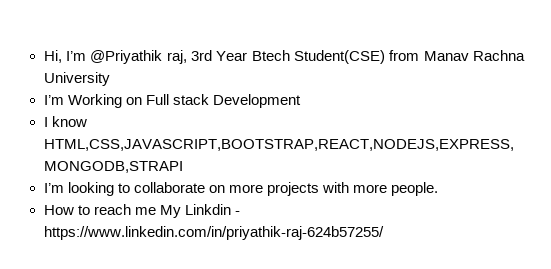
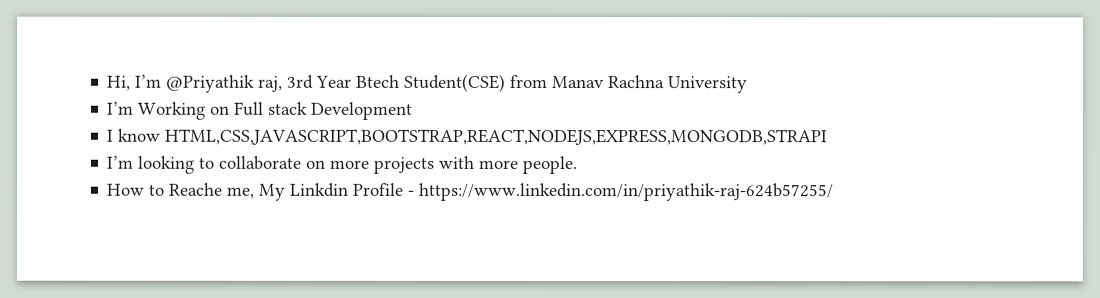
[93,204,156,215] reach me -> [168,182,255,199] Reache me,
(231, 209) none -> [352,182,404,196] Profile

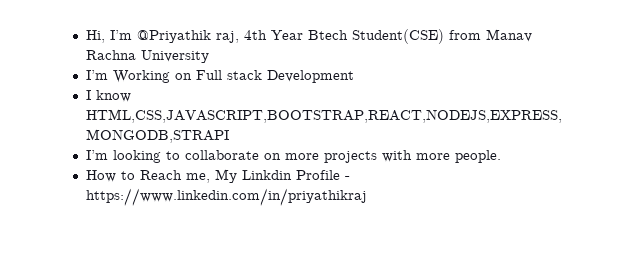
[287,74,315,89] 3rd -> [243,30,267,40] 4th
[168,182,223,196] Reache -> [139,170,182,180] Reach
[418,182,834,202] https://www.linkedin.com/in/priyathik-raj-624b57255/ -> [85,188,367,206] https://www.linkedin.com/in/priyathikraj

